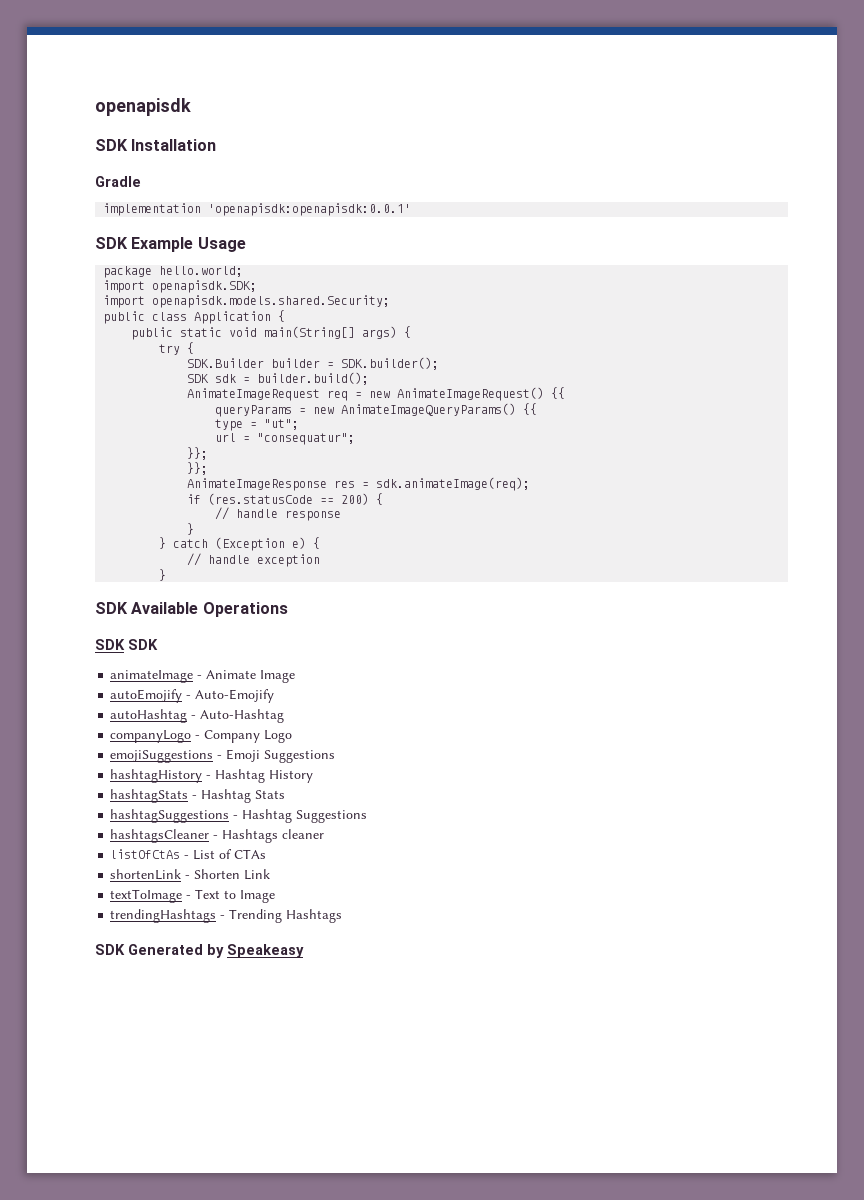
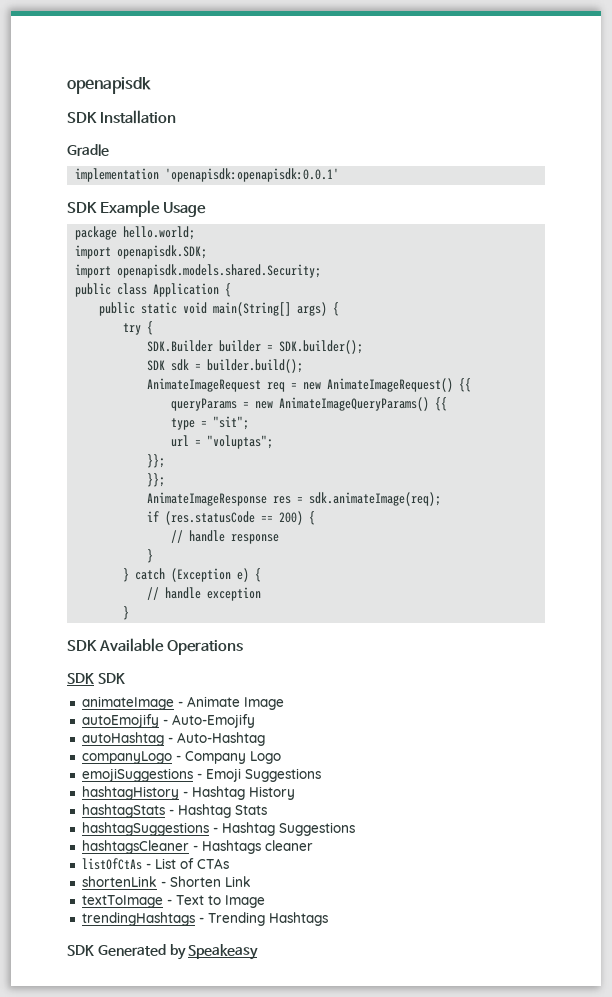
[264,419,300,430] "ut"; -> [213,416,250,430] "sit";
[257,433,356,445] "consequatur"; -> [207,435,274,449] "voluptas";

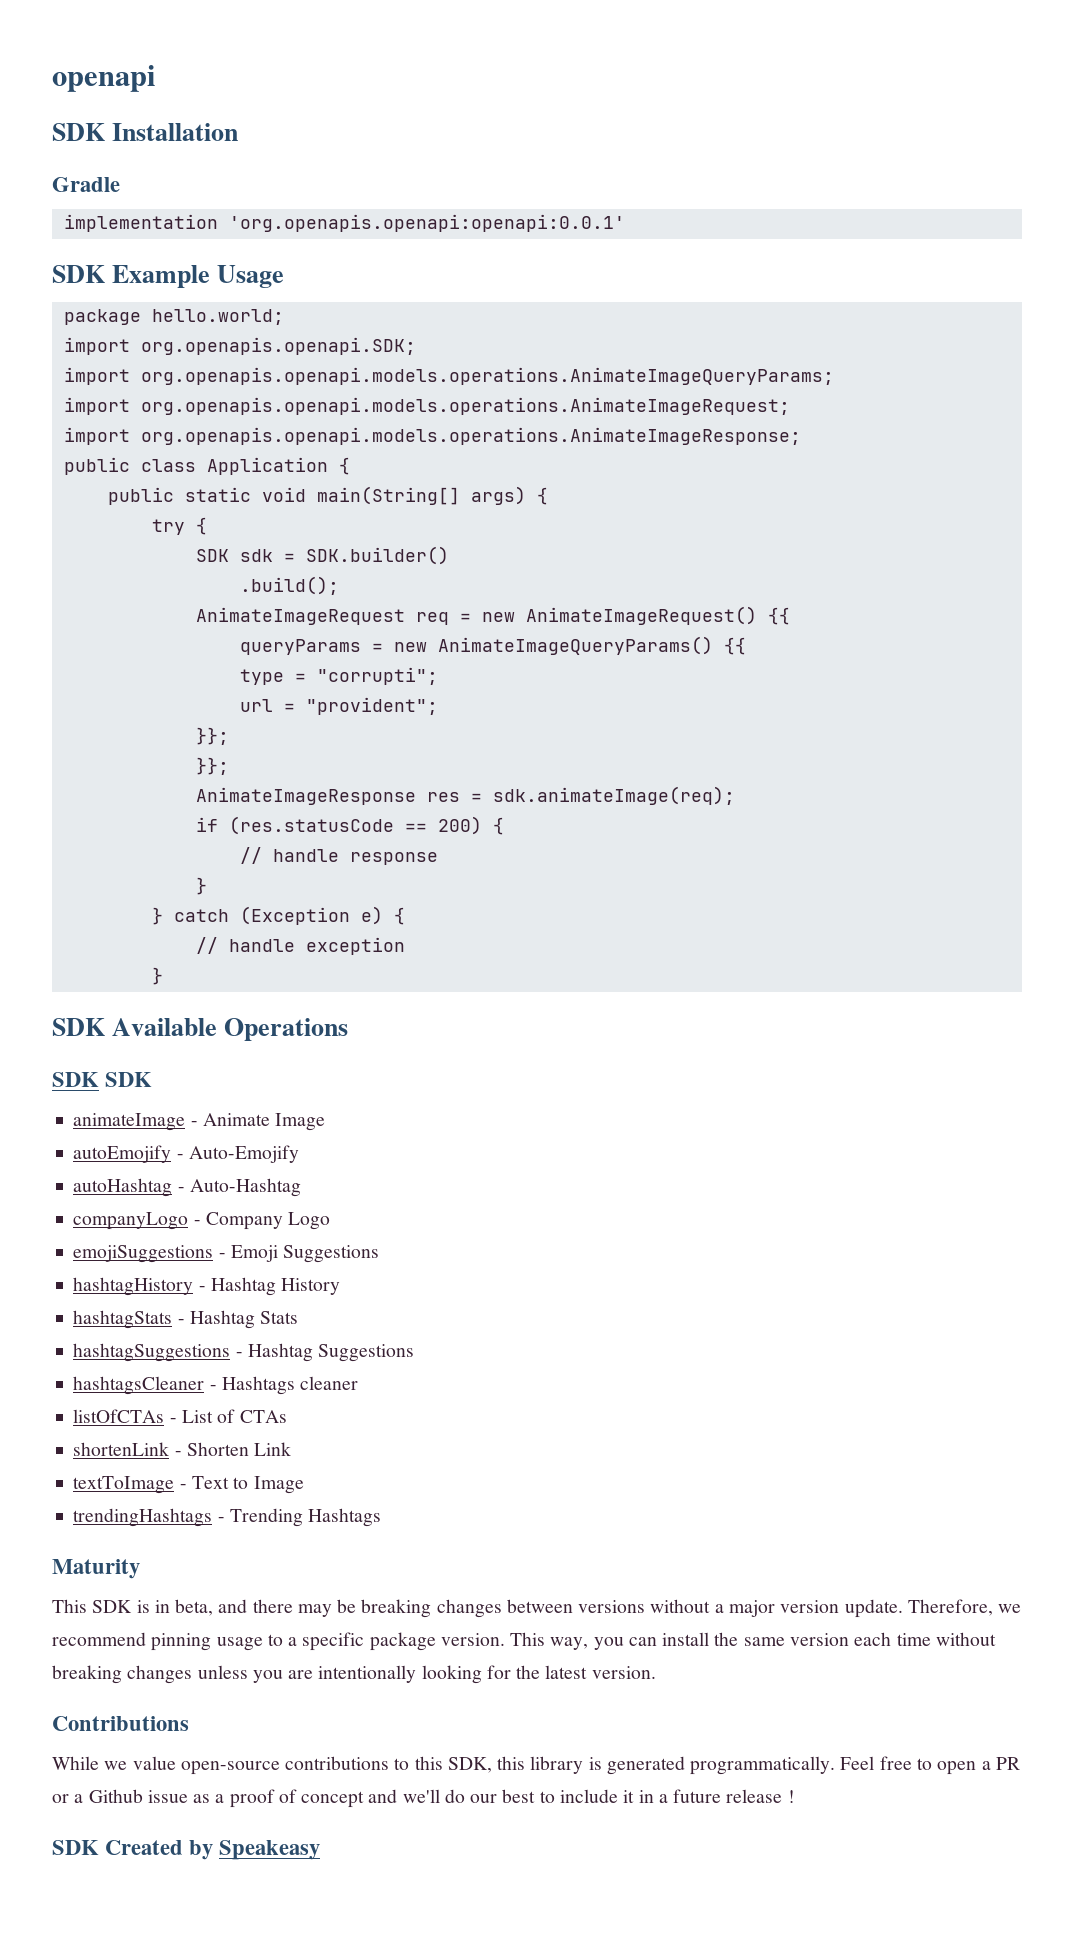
[67,77,151,94] openapisdk -> [52,65,155,92] openapi
[165,168,340,182] 'openapisdk:openapisdk:0.0.1' -> [228,214,625,232] 'org.openapis.openapi:openapi:0.0.1'
[117,245,208,259] [75,264,322,278] openapisdk.SDK; // import openapisdk.models.shared.Security; -> [140,337,416,355] [63,367,834,385] [63,397,790,415] [63,427,801,445] org.openapis.openapi.SDK; // import org.openapis.openapi.models.operations.AnimateImageQueryParams; // import org.openapis.openapi.models.operations.AnimateImageRequest; // import org.openapis.openapi.models.operations.AnimateImageResponse;
[147,340,364,354] // SDK.Builder builder = SDK.builder(); -> (207, 526) none
[207,359,304,373] builder.build(); -> [305,546,449,565] [239,576,339,595] SDK.builder() // .build();
[213,416,250,430] "sit"; -> [316,667,438,685] "corrupti";
[207,435,274,449] "voluptas"; -> [305,697,438,715] "provident";
[81,858,142,870] listOfCtAs -> [73,1409,165,1423] listOfCTAs
[67,944,166,956] SDK Generated -> [52,1559,140,1579] [52,1599,1022,1618] [52,1632,996,1651] [52,1665,656,1684] [52,1716,189,1731] [52,1756,1020,1775] [52,1789,795,1808] [52,1840,184,1855] Maturity // This SDK is in beta, and there may be breaking changes between versions without a major version update. Therefore, we recommend pinning usage to a specific package version. This way, you can install the same version each time without breaking changes unless you are intentionally looking for the latest version. // Contributions // While we value open-source contributions to this SDK, this library is generated programmatically. Feel free to open a PR or a Github issue as a proof of concept and we'll do our best to include it in a future release ! // SDK Created

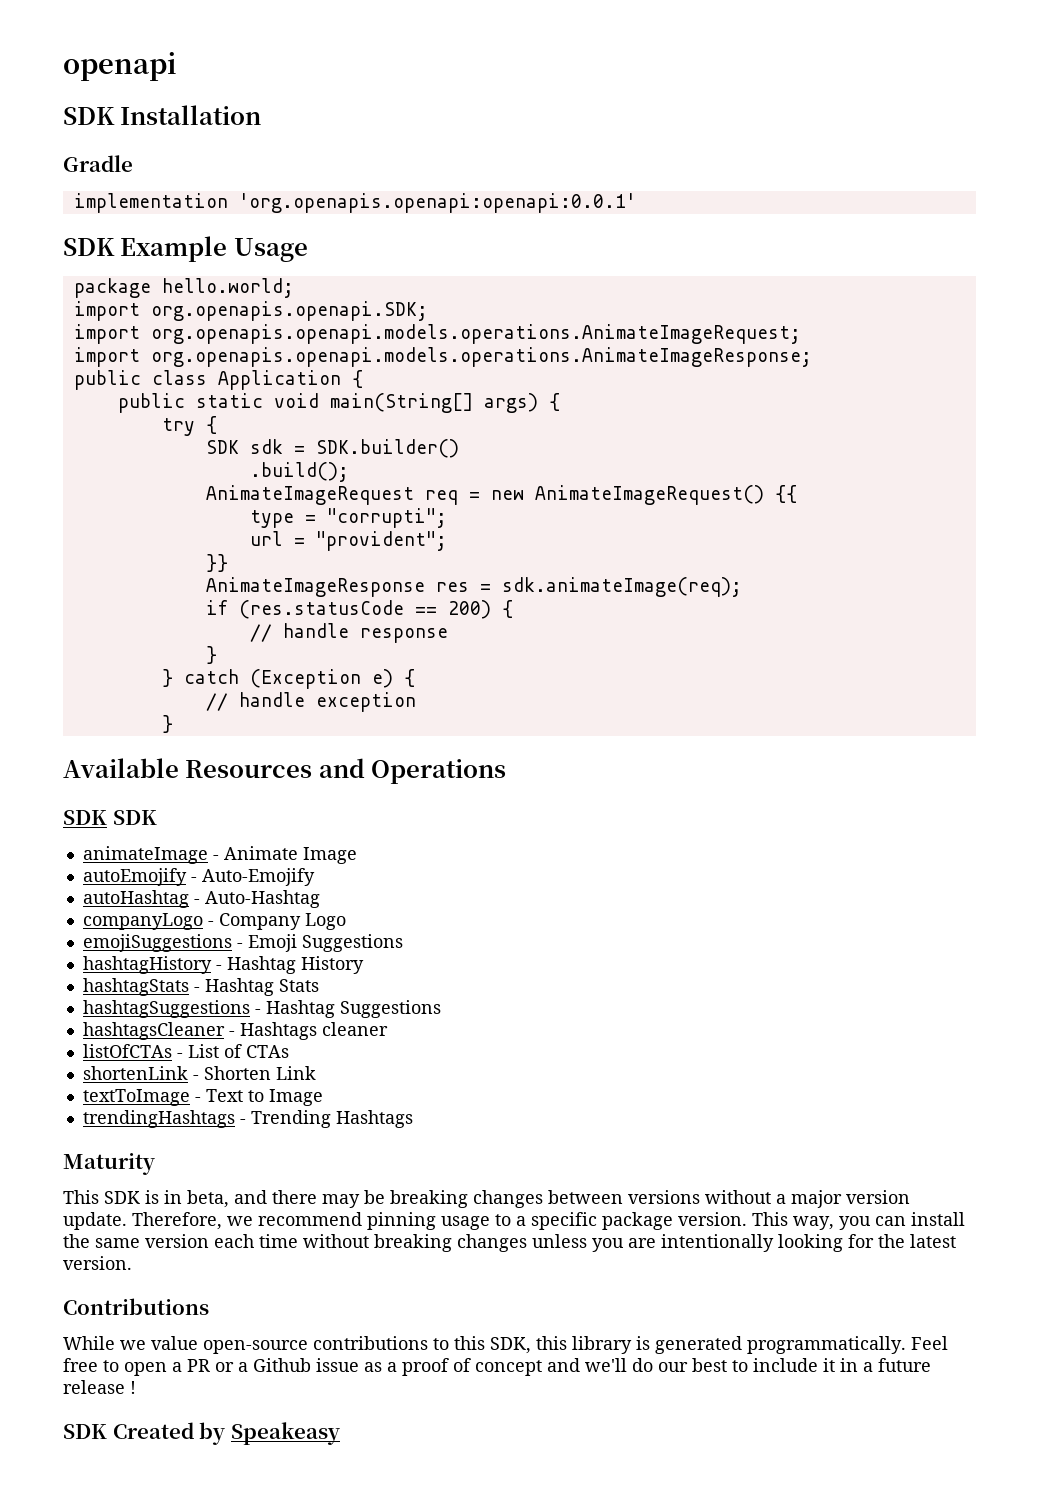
[63,367,834,385] // import org.openapis.openapi.models.operations.AnimateImageQueryParams; -> (428, 311) none
[239,636,746,655] // queryParams = new AnimateImageQueryParams() {{ -> (797, 494) none
[195,727,229,745] [195,757,229,775] }}; // }}; -> [205,554,228,572] }}
[52,1018,218,1036] SDK Available -> [63,758,365,778] Available Resources and

